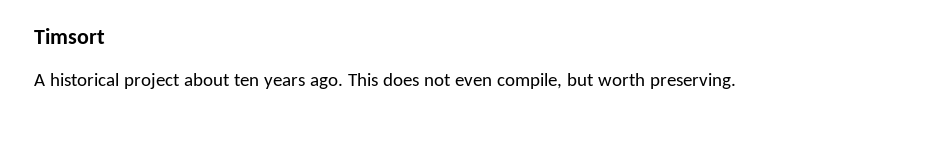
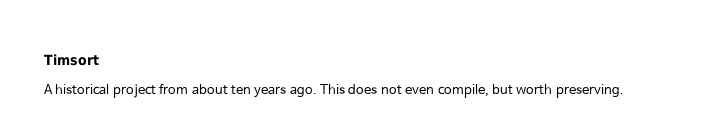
(180, 81) none -> [159,83,189,94] from

